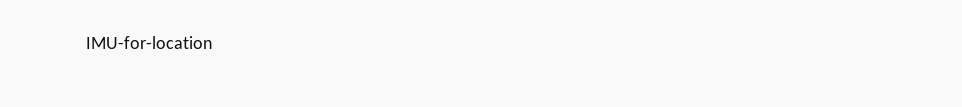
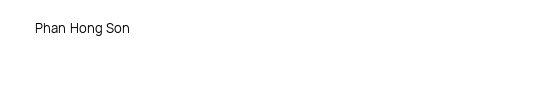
[86,36,212,49] IMU-for-location -> [35,23,131,36] Phan Hong Son

